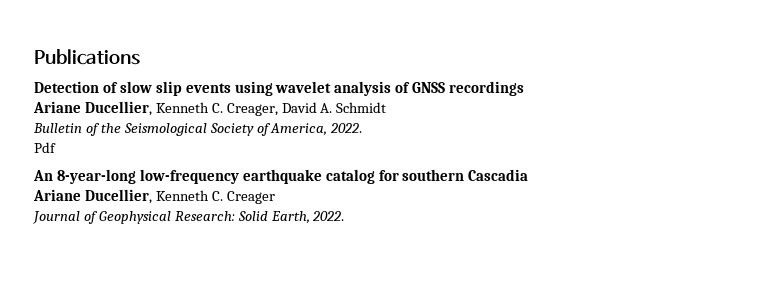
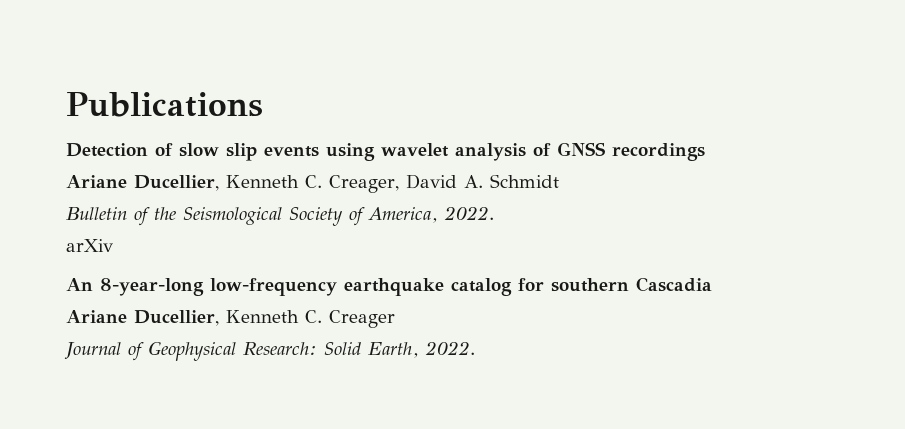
[34,142,56,153] Pdf -> [66,239,113,252] arXiv

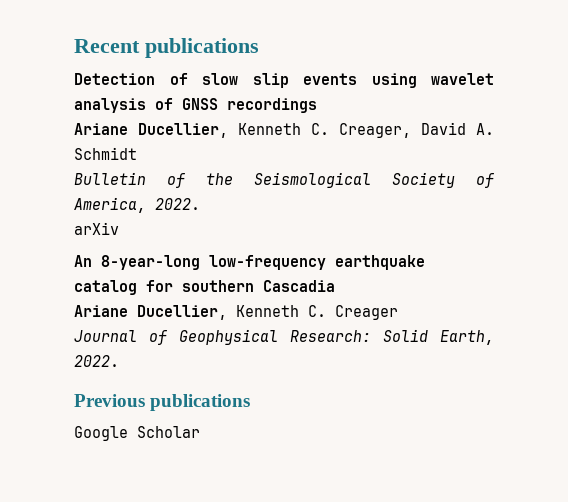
[66,92,263,117] Publications -> [74,38,259,58] Recent publications
(475, 348) none -> [74,394,251,411] [74,426,200,441] // Previous publications // Google Scholar

